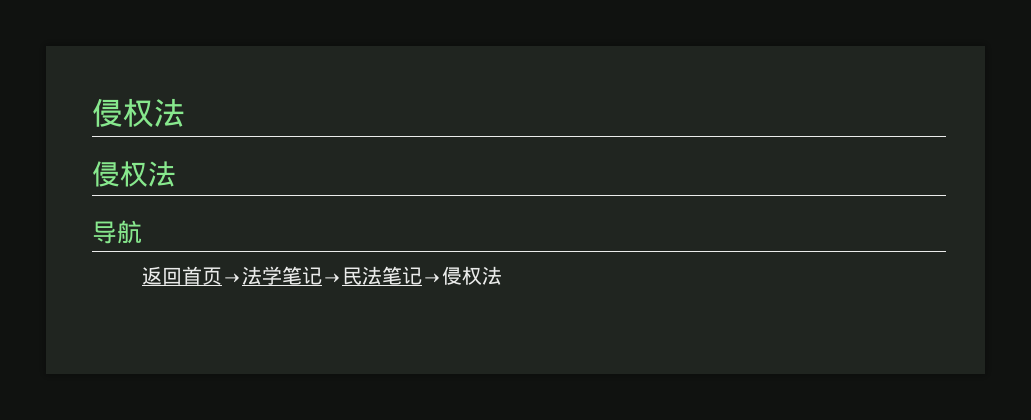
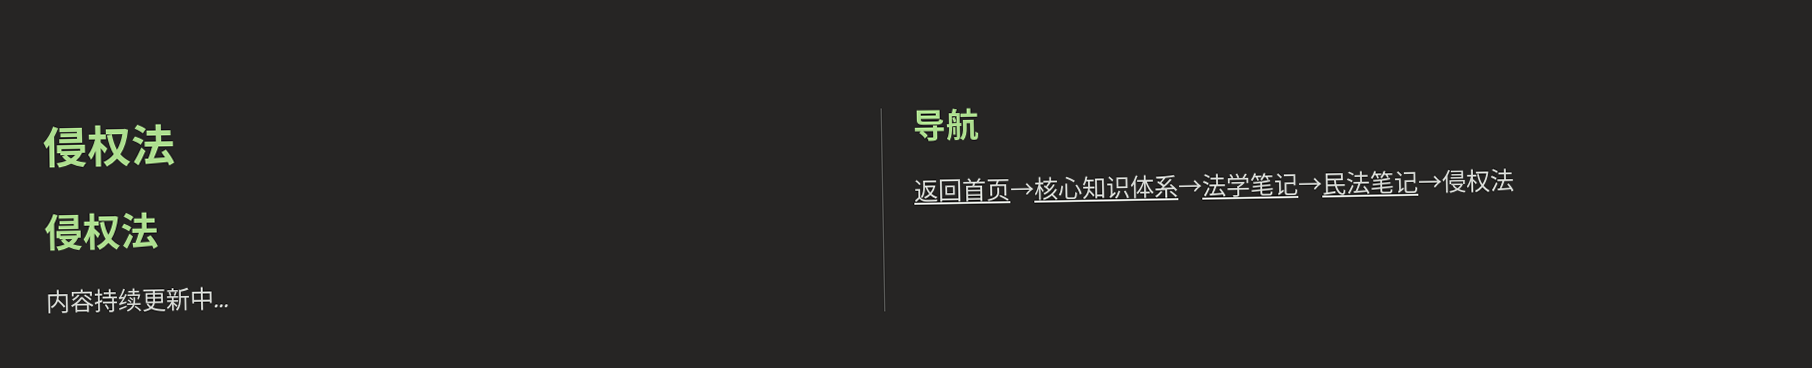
(176, 174) none -> [45,286,230,314] // 内容持续更新中...
(243, 278) none -> [1033,174,1203,201] 核心知识体系→

